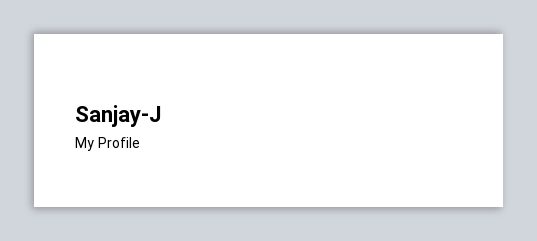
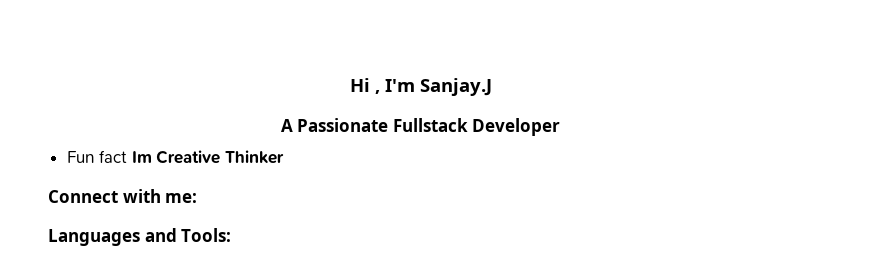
[75,105,161,127] [75,137,140,151] Sanjay-J // My Profile -> [349,78,492,96] [280,118,561,136] [66,150,285,164] [48,189,198,203] [48,228,232,246] Hi , I'm Sanjay.J // A Passionate Fullstack Developer // Fun fact Im Creative Thinker // Connect with me: // Languages and Tools:

